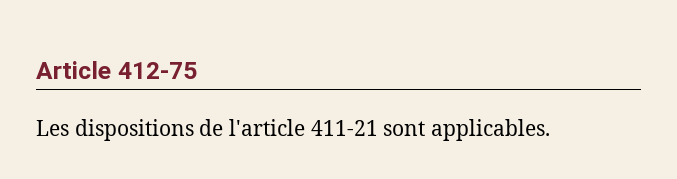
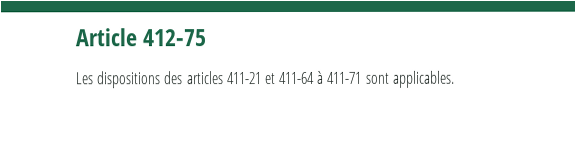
[199,119,378,136] de l'article 411-21 -> [163,70,363,85] des articles 411-21 et 411-64 à 411-71

